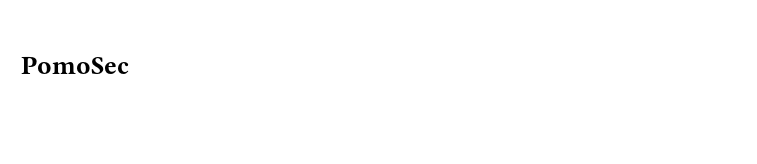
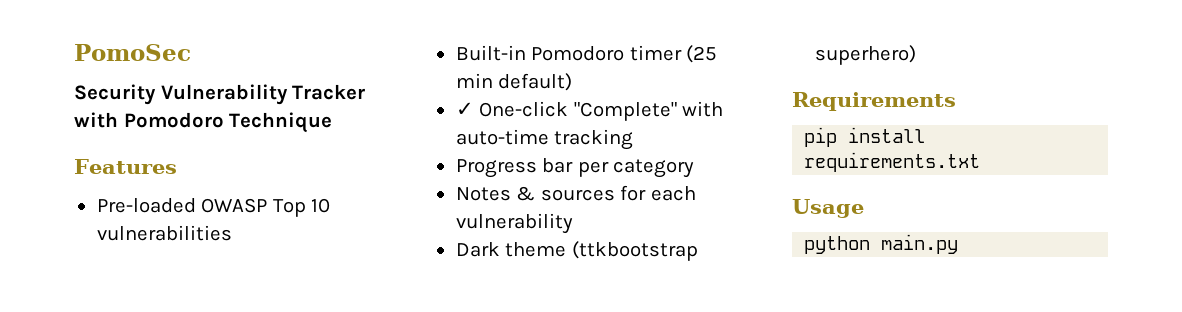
(129, 65) none -> [74,84,366,105] [74,112,333,133] [74,159,177,174] [96,198,331,217] [96,225,232,241] [455,45,718,63] [455,73,573,91] [455,101,724,121] [455,129,634,150] [455,158,695,178] [455,185,696,201] [455,213,573,234] [455,241,698,261] [814,45,916,65] [792,92,956,111] [804,127,926,147] [804,152,981,172] [792,199,864,218] [804,234,959,254] // Security Vulnerability Tracker with Pomodoro Technique // Features // Pre-loaded OWASP Top 10 vulnerabilities // Built-in Pomodoro timer (25 min default) // ✓ One-click "Complete" with auto-time tracking // Progress bar per category // Notes & sources for each vulnerability // Dark theme (ttkbootstrap superhero) // Requirements // pip install requirements.txt // Usage // python main.py

